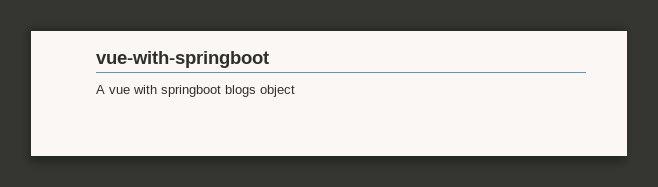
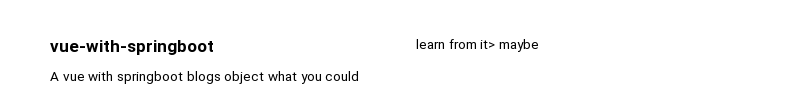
(295, 91) none -> [267,71,360,84] [416,39,539,52] what you could learn from it> maybe

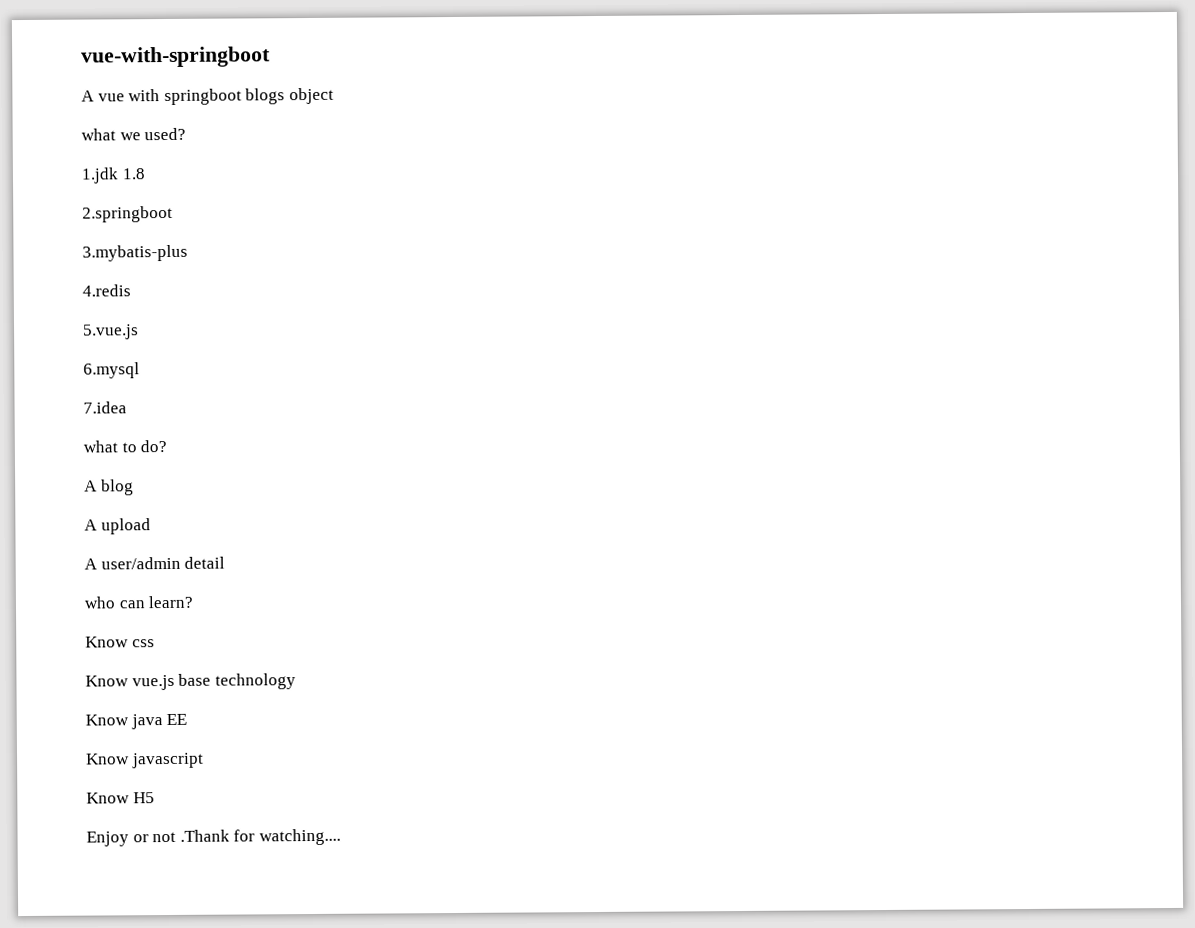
[267,71,360,84] [416,39,539,52] what you could learn from it> maybe -> [81,127,187,141] [81,167,146,184] [82,205,173,223] [82,244,188,262] [82,284,131,297] [83,324,139,340] [83,362,140,379] [83,401,127,414] [83,439,168,453] [84,479,134,496] [84,518,151,535] [84,556,226,570] [84,595,194,609] [85,636,155,648] [85,673,296,691] [85,713,188,730] [86,752,204,769] [86,792,155,804] [86,828,341,847] // what we used? // 1.jdk 1.8 // 2.springboot // 3.mybatis-plus // 4.redis // 5.vue.js // 6.mysql // 7.idea // what to do? // A blog // A upload // A user/admin detail // who can learn? // Know css // Know vue.js base technology // Know java EE // Know javascript // Know H5 // Enjoy or not .Thank for watching....

